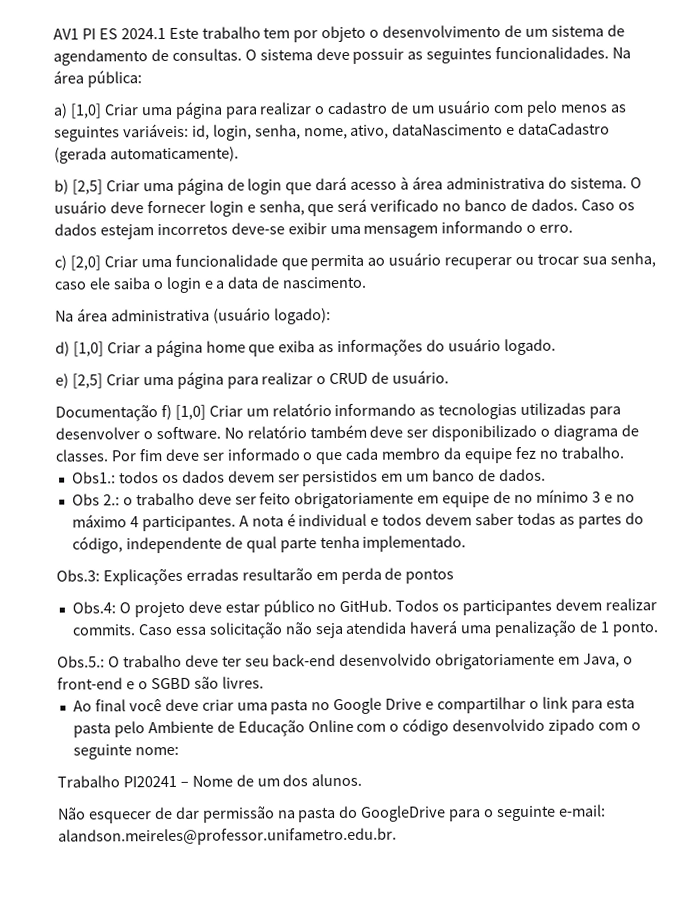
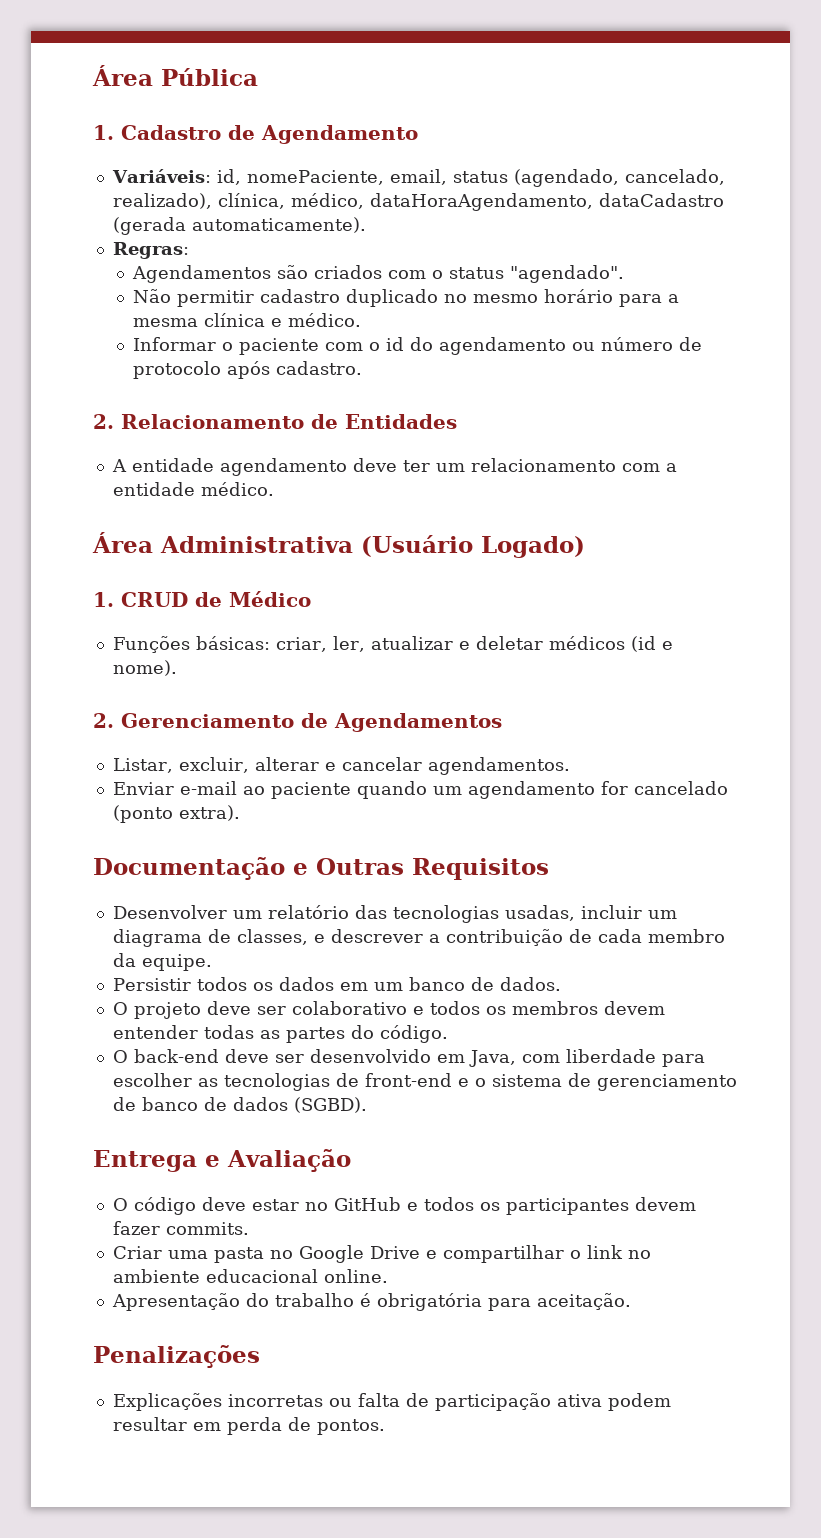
[53,24,625,43] [53,46,632,66] [53,70,142,88] [53,100,627,119] [54,122,611,142] [54,146,239,164] [54,176,642,195] [54,198,635,217] [54,220,574,240] [54,252,656,271] [54,276,368,294] [55,307,331,325] [55,338,556,358] [55,370,450,389] [55,402,622,422] [55,424,640,442] [55,446,624,465] [71,469,379,487] AV1 PI ES 2024.1 Este trabalho tem por objeto o desenvolvimento de um sistema de agendamento de consultas. O sistema deve possuir as seguintes funcionalidades. Na área pública: // a) [1,0] Criar uma página para realizar o cadastro de um usuário com pelo menos as seguintes variáveis: id, login, senha, nome, ativo, dataNascimento e dataCadastro (gerada automaticamente). // b) [2,5] Criar uma página de login que dará acesso à área administrativa do sistema. O usuário deve fornecer login e senha, que será verificado no banco de dados. Caso os dados estejam incorretos deve-se exibir uma mensagem informando o erro. // c) [2,0] Criar uma funcionalidade que permita ao usuário recuperar ou trocar sua senha, caso ele saiba o login e a data de nascimento. // Na área administrativa (usuário logado): // d) [1,0] Criar a página home que exiba as informações do usuário logado. // e) [2,5] Criar uma página para realizar o CRUD de usuário. // Documentação f) [1,0] Criar um relatório informando as tecnologias utilizadas para desenvolver o software. No relatório também deve ser disponibilizado o diagrama de classes. Por fim deve ser informado o que cada membro da equipe fez no trabalho. // Obs1.: todos os dados devem ser persistidos -> [92,65,258,86] [93,125,418,144] [111,169,725,187] [112,193,724,211] [112,217,366,235] [112,242,189,259] [131,265,624,283] [132,289,679,307] [132,313,361,327] [132,337,702,355] [132,361,362,379] [93,414,457,429] [111,458,677,476] [112,482,274,496] [92,532,585,558] [93,591,311,607] [112,636,673,653] [112,660,177,676] [93,713,502,732] [112,757,570,775] [112,781,728,799] [112,805,240,823] [93,857,549,880] [112,905,677,923] [112,929,725,947] [112,953,212,971] [112,977,334,991] Área Pública // 1. Cadastro de Agendamento // Variáveis: id, nomePaciente, email, status (agendado, cancelado, realizado), clínica, médico, dataHoraAgendamento, dataCadastro (gerada automaticamente). // Regras: // Agendamentos são criados com o status "agendado". // Não permitir cadastro duplicado no mesmo horário para a mesma clínica e médico. // Informar o paciente com o id do agendamento ou número de protocolo após cadastro. // 2. Relacionamento de Entidades // A entidade agendamento deve ter um relacionamento com a entidade médico. // Área Administrativa (Usuário Logado) // 1. CRUD de Médico // Funções básicas: criar, ler, atualizar e deletar médicos (id e nome). // 2. Gerenciamento de Agendamentos // Listar, excluir, alterar e cancelar agendamentos. // Enviar e-mail ao paciente quando um agendamento for cancelado (ponto extra). // Documentação e Outras Requisitos // Desenvolver um relatório das tecnologias usadas, incluir um diagrama de classes, e descrever a contribuição de cada membro da equipe. // Persistir todos os dados
[71,489,635,509] [71,512,644,532] [71,535,467,554] [56,567,455,586] [71,599,440,618] Obs 2.: o trabalho deve ser feito obrigatoriamente em equipe de no mínimo 3 e no máximo 4 participantes. A nota é individual e todos devem saber todas as partes do código, independente de qual parte tenha implementado. // Obs.3: Explicações erradas resultarão em perda de pontos // Obs.4: O projeto deve estar público no GitHub. Todos -> [112,1001,665,1019] [112,1025,448,1043] [112,1049,705,1067] [112,1073,737,1091] [112,1097,367,1113] [93,1149,351,1172] [112,1197,474,1215] O projeto deve ser colaborativo e todos os membros devem entender todas as partes do código. // O back-end deve ser desenvolvido em Java, com liberdade para escolher as tecnologias de front-end e o sistema de gerenciamento de banco de dados (SGBD). // Entrega e Avaliação // O código deve estar no GitHub e todos
[604,598,657,611] realizar -> [112,1221,160,1235] fazer
[137,620,659,639] [57,652,634,670] [57,676,264,690] [72,698,234,712] Caso essa solicitação não seja atendida haverá uma penalização de 1 ponto. // Obs.5.: O trabalho deve ter seu back-end desenvolvido obrigatoriamente em Java, o front-end e o SGBD são livres. // Ao final você deve criar -> [112,1246,162,1259] // Criar
[570,697,635,713] [72,718,641,738] [72,744,179,760] [57,773,363,788] [58,804,606,824] [58,827,397,846] para esta pasta pelo Ambiente de Educação Online com o código desenvolvido zipado com o seguinte nome: // Trabalho PI20241 – Nome de um dos alunos. // Não esquecer de dar permissão na pasta do GoogleDrive para o seguinte e-mail: alandson.meireles@professor.unifametro.edu.br. -> [627,1250,651,1259] [112,1269,388,1283] [111,1293,631,1311] [93,1345,260,1368] [112,1393,671,1411] [112,1417,385,1435] no ambiente educacional online. // Apresentação do trabalho é obrigatória para aceitação. // Penalizações // Explicações incorretas ou falta de participação ativa podem resultar em perda de pontos.

